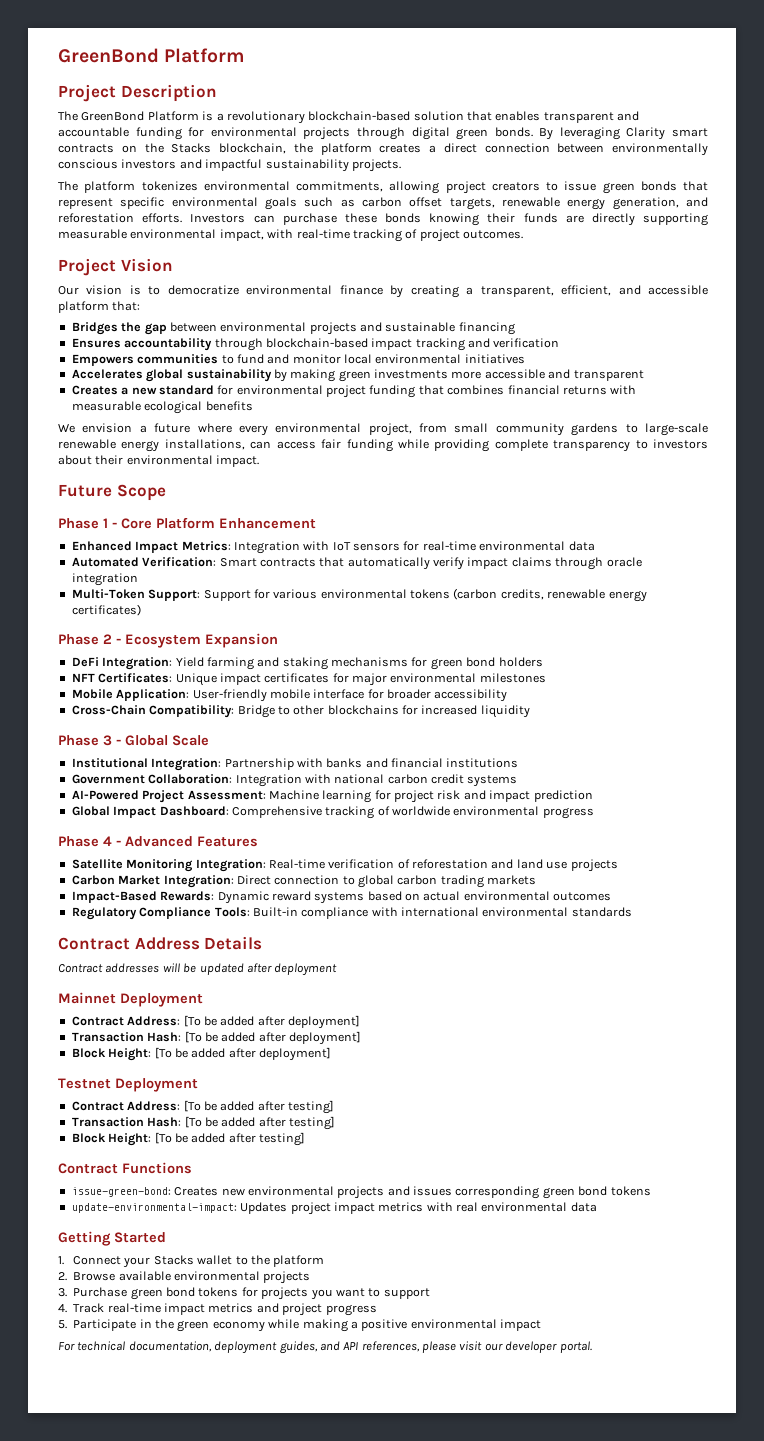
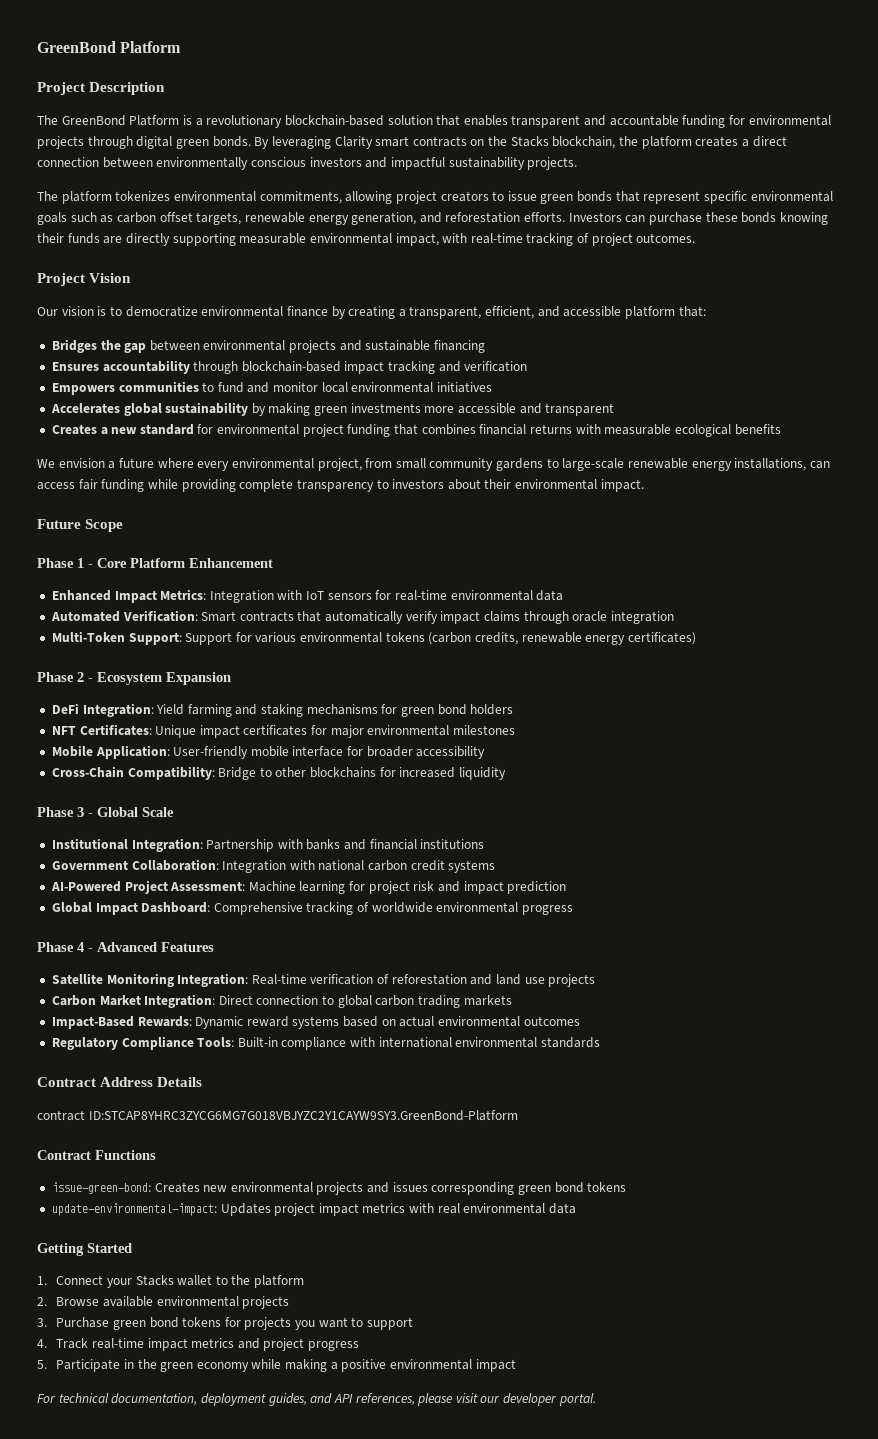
[58,963,338,976] [58,992,203,1007] [71,1015,360,1029] [71,1031,361,1045] [71,1047,331,1061] [58,1078,198,1092] [71,1100,334,1114] [71,1116,335,1130] [71,1132,305,1146] Contract addresses will be updated after deployment // Mainnet Deployment // Contract Address: [To be added after deployment] // Transaction Hash: [To be added after deployment] // Block Height: [To be added after deployment] // Testnet Deployment // Contract Address: [To be added after testing] // Transaction Hash: [To be added after testing] // Block Height: [To be added after testing] -> [37,1110,518,1121] contract ID:STCAP8YHRC3ZYCG6MG7G018VBJYZC2Y1CAYW9SY3.GreenBond-Platform

